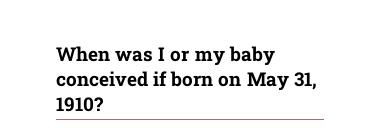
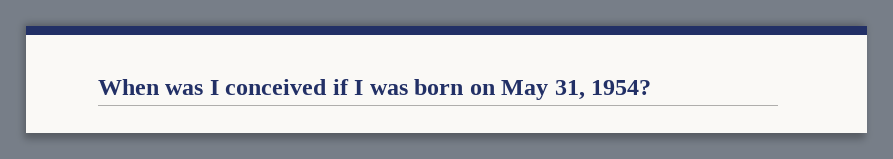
[170,46,275,66] [56,71,168,87] or my baby conceived if -> [225,79,408,95] conceived if I was
[56,97,104,112] 1910? -> [591,80,652,95] 1954?

